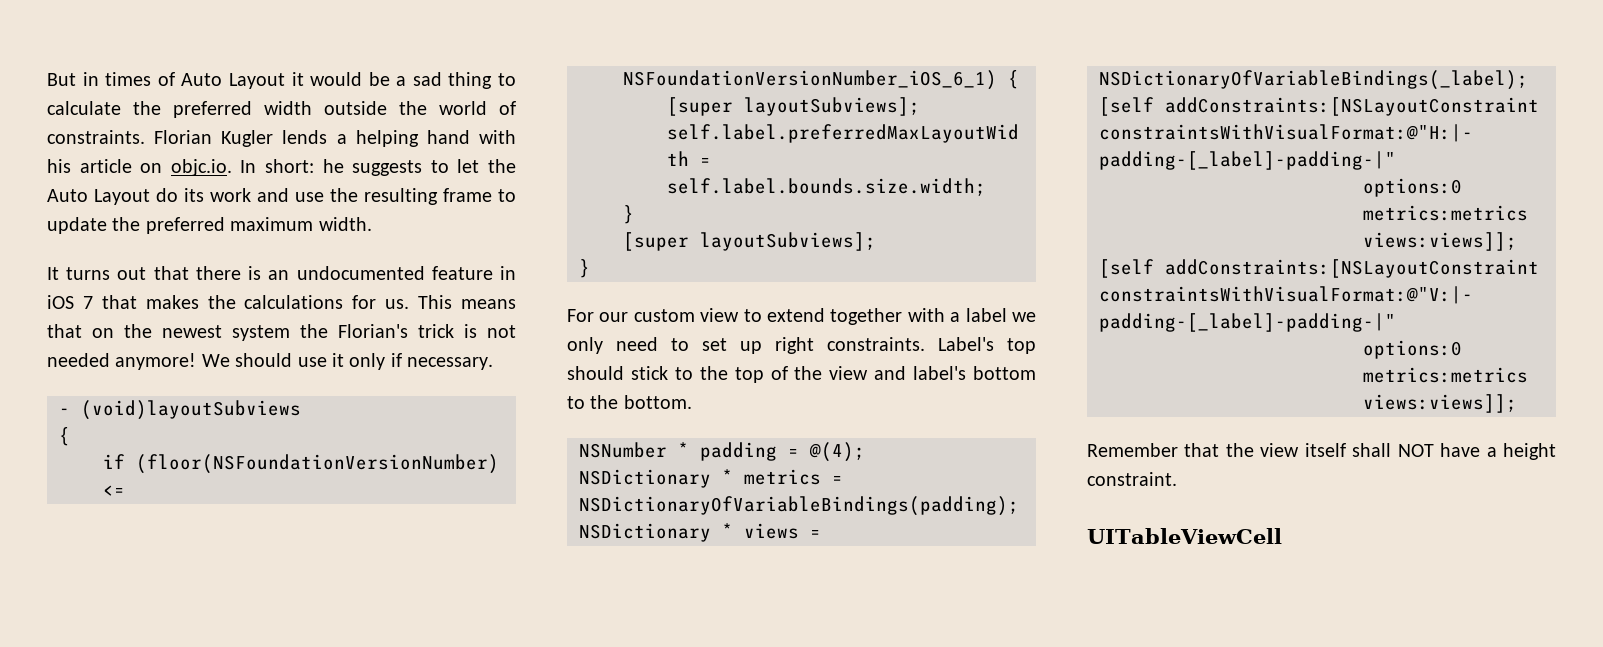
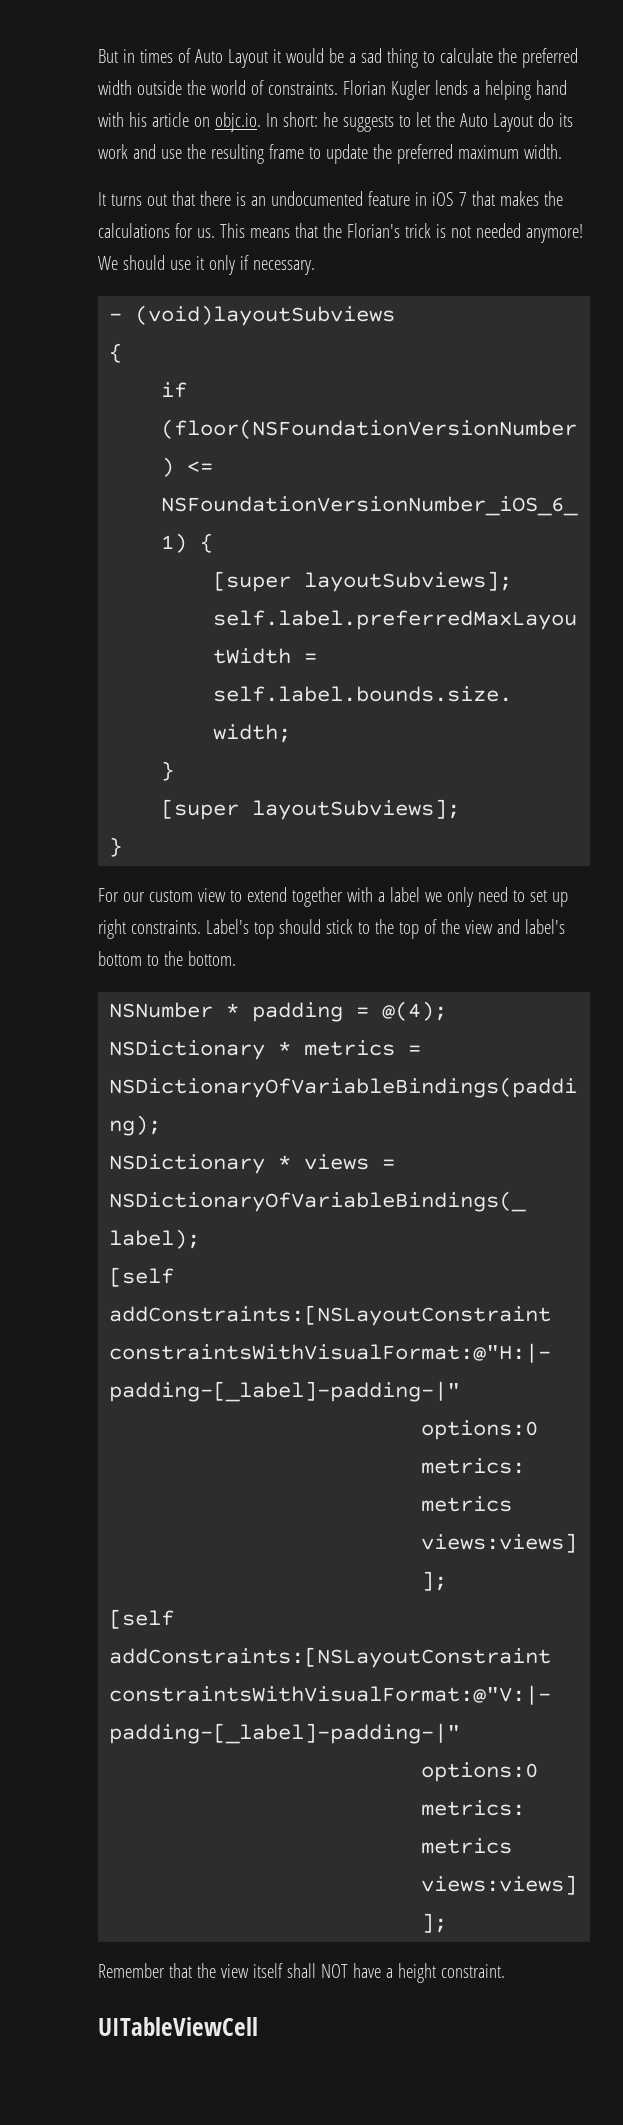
[92,324,290,341] on the newest system -> (318, 230) none

